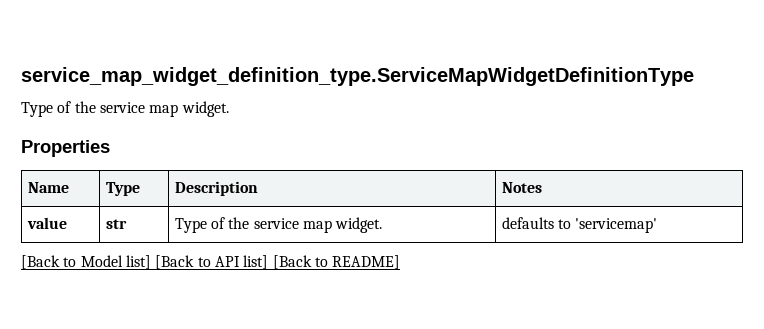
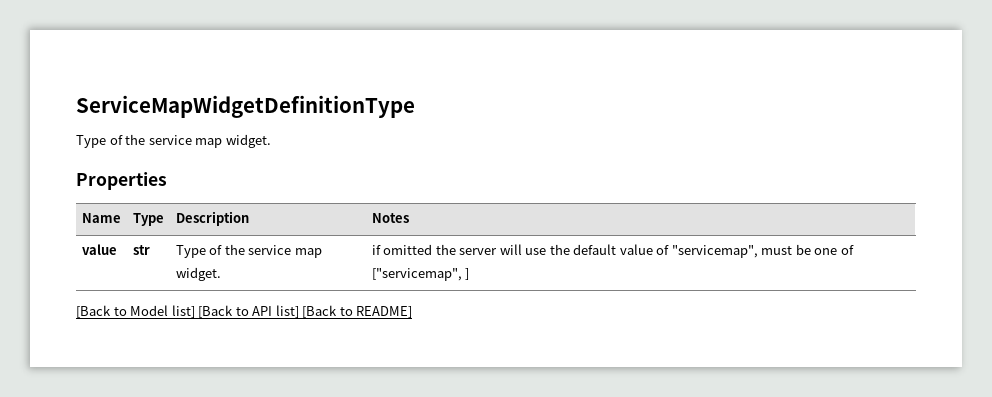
[21,67,694,86] service_map_widget_definition_type.ServiceMapWidgetDefinitionType -> [76,95,415,118] ServiceMapWidgetDefinitionType
[501,217,658,233] defaults to 'servicemap' -> [371,244,854,258] [371,268,470,281] if omitted the server will use the default value of "servicemap", must be one of ["servicemap", ]

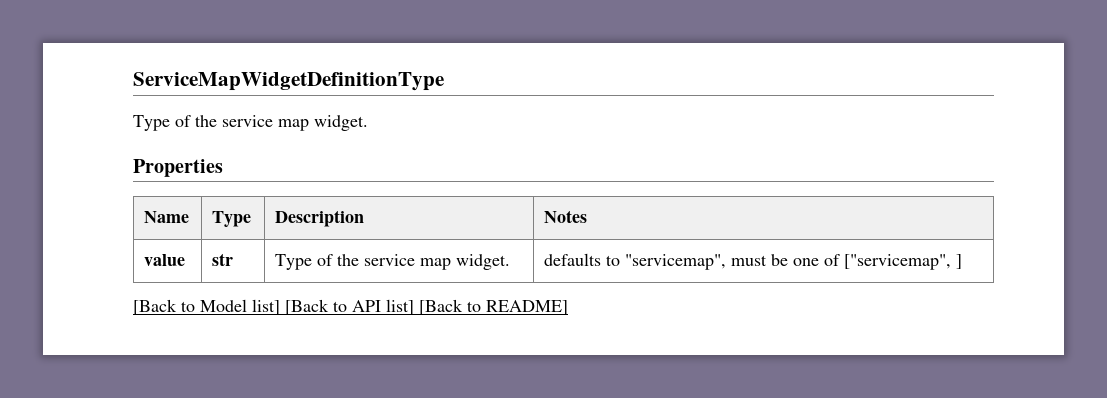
[371,244,670,255] if omitted the server will use the default value of -> [543,253,620,266] defaults to

